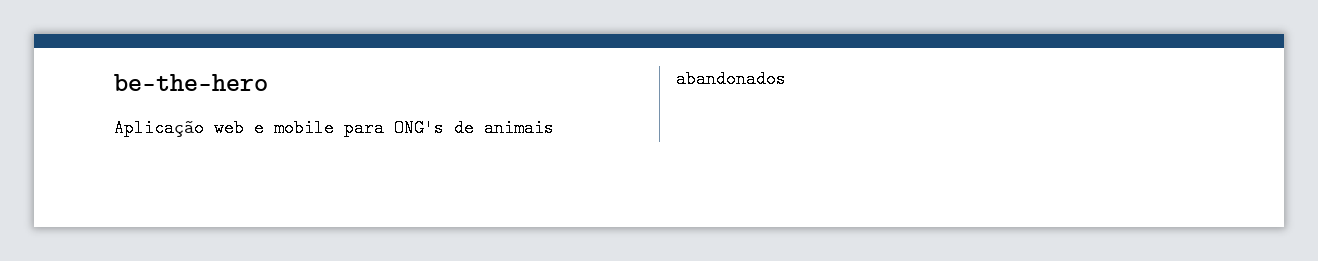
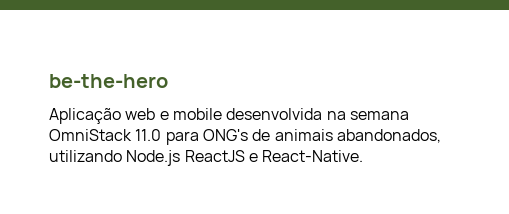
[344,119,554,137] [676,70,786,88] para ONG's de animais abandonados -> [226,108,409,120] [49,129,441,145] [49,150,364,166] desenvolvida na semana OmniStack 11.0 para ONG's de animais abandonados, utilizando Node.js ReactJS e React-Native.

